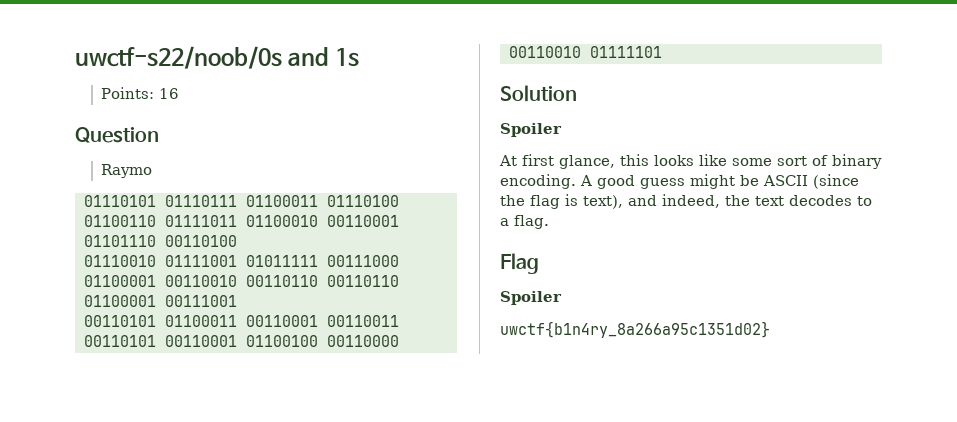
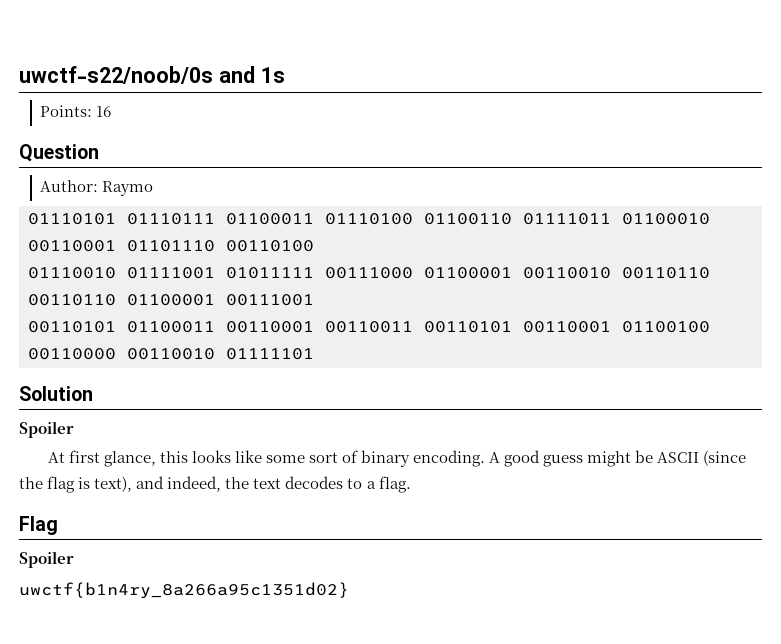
(159, 135) none -> [40,180,99,192] Author:

